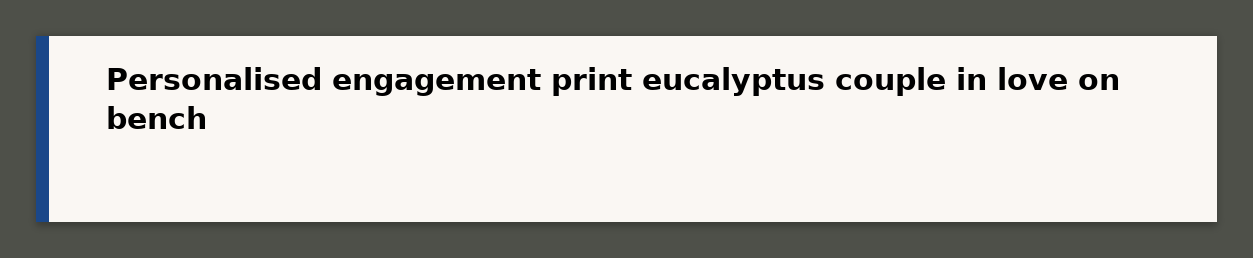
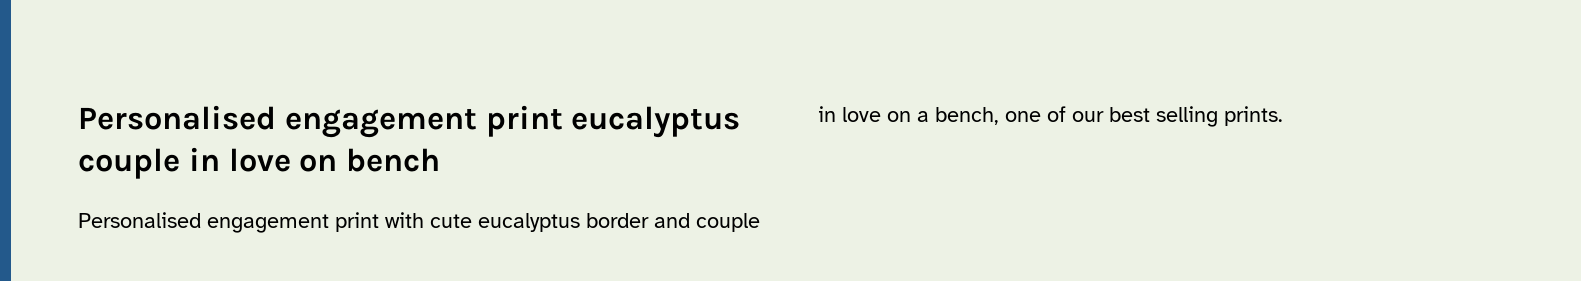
(207, 117) none -> [78,212,760,233] [818,106,1283,127] // Personalised engagement print with cute eucalyptus border and couple in love on a bench, one of our best selling prints.

